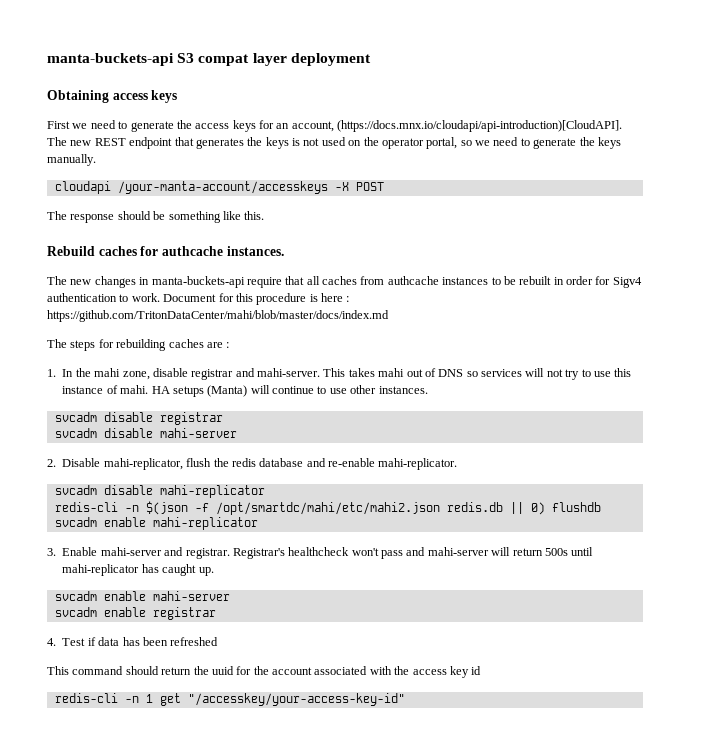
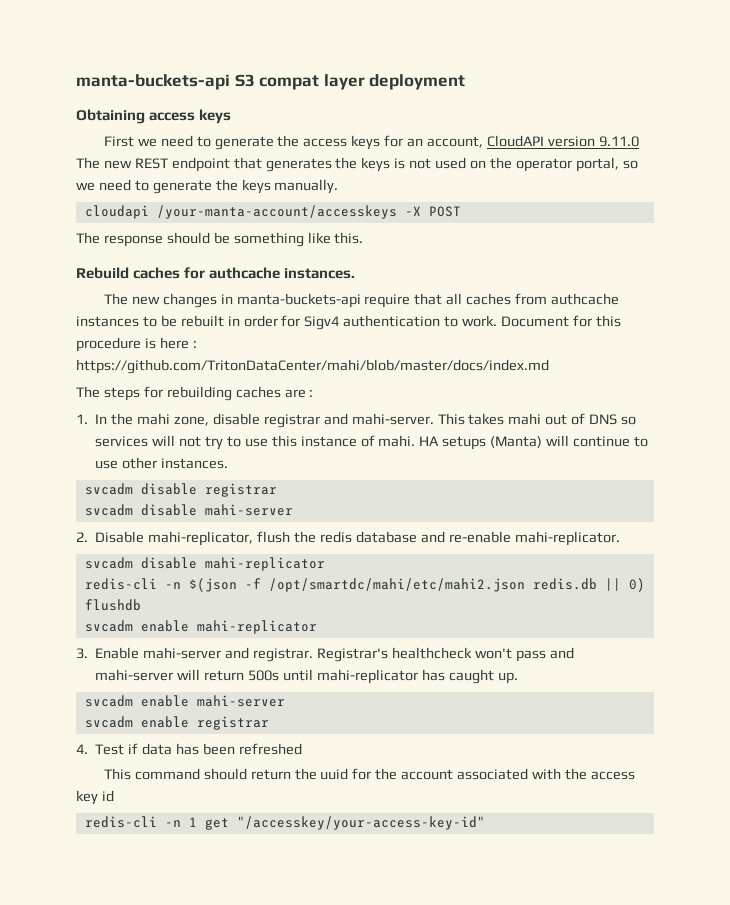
[337,120,623,132] (https://docs.mnx.io/cloudapi/api-introduction)[CloudAPI]. -> [486,135,639,147] CloudAPI version 9.11.0

